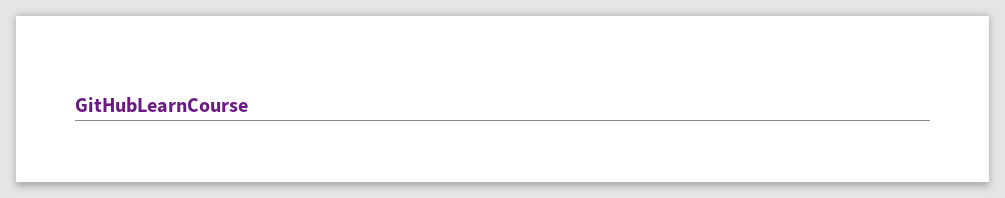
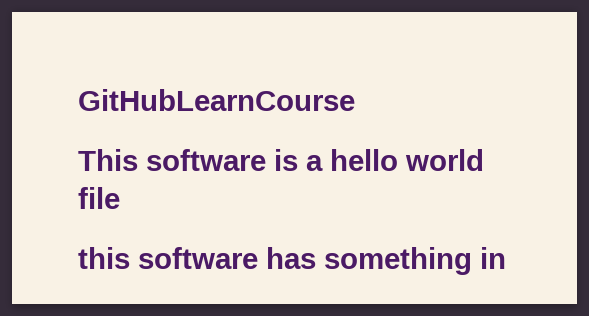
(248, 105) none -> [78,149,484,171] [78,187,120,209] [78,247,506,275] // This software is a hello world file // this software has something in

